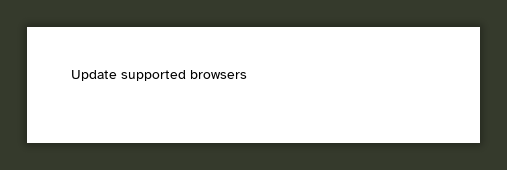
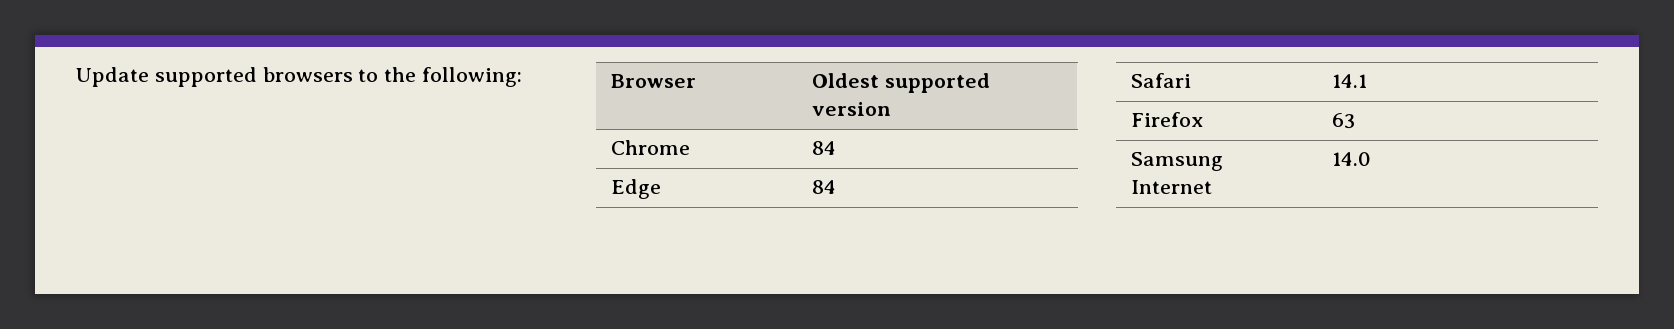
(247, 74) none -> [358,67,523,87] [611,74,697,88] [812,73,991,93] [812,102,892,116] [611,140,691,155] [812,141,837,155] [611,179,662,199] [812,180,837,194] [1131,73,1192,88] [1332,74,1368,88] [1131,112,1204,127] [1332,113,1356,129] [1131,152,1224,171] [1131,180,1213,194] [1332,152,1372,166] to the following: // Browser | Oldest supported version // Chrome | 84 // Edge | 84 // Safari | 14.1 // Firefox | 63 // Samsung Internet | 14.0

